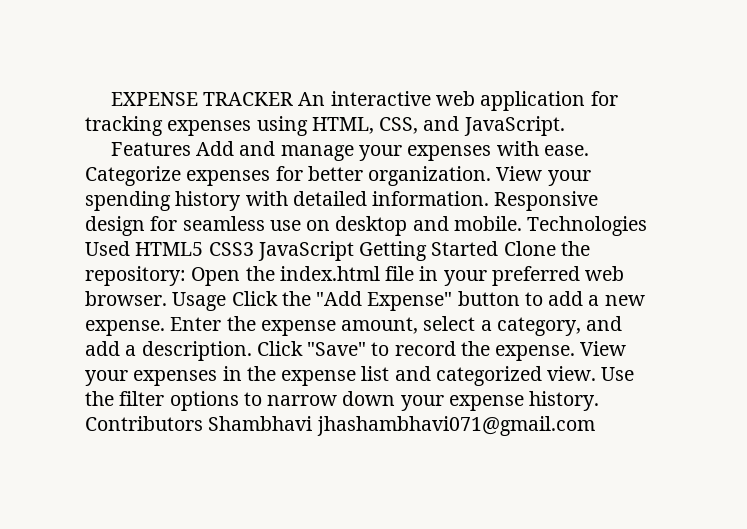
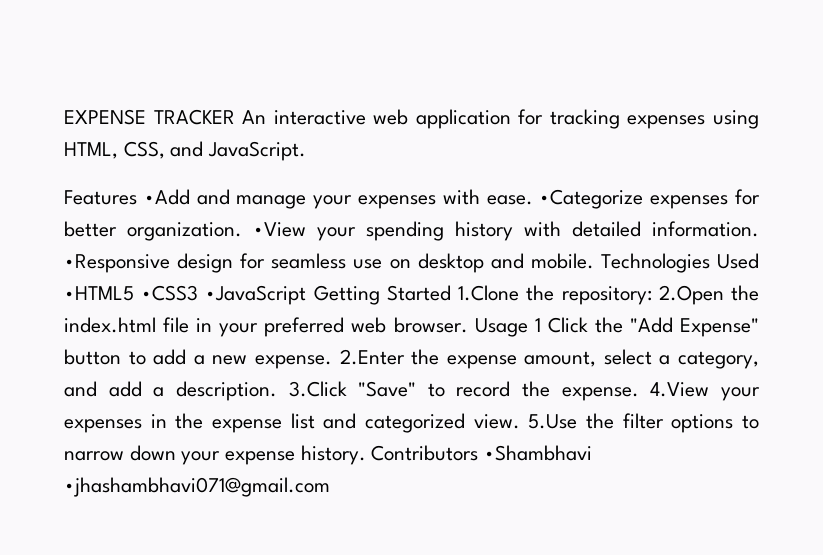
[196,141,235,156] Add -> [143,189,190,205] •Add
[85,166,181,186] Categorize -> [539,189,644,209] •Categorize
[496,166,543,181] View -> [253,222,306,237] •View
[494,191,599,211] Responsive -> [64,254,170,273] •Responsive
[135,241,354,261] HTML5 CSS3 JavaScript -> [64,285,307,305] •HTML5 •CSS3 •JavaScript
[503,241,556,256] Clone -> [458,285,520,301] 1.Clone
[191,267,241,286] Open -> [658,285,724,305] 2.Open
(227, 301) none -> [534,318,541,332] 1
[170,317,222,331] Enter -> [339,349,405,365] 2.Enter
[256,341,303,356] Click -> [288,381,347,397] 3.Click
[580,341,627,356] View -> [650,382,710,397] 4.View
[601,367,635,381] Use -> [528,414,578,429] 5.Use
[208,416,595,436] Shambhavi jhashambhavi071@gmail.com -> [484,445,593,461] [64,477,330,497] •Shambhavi •jhashambhavi071@gmail.com

